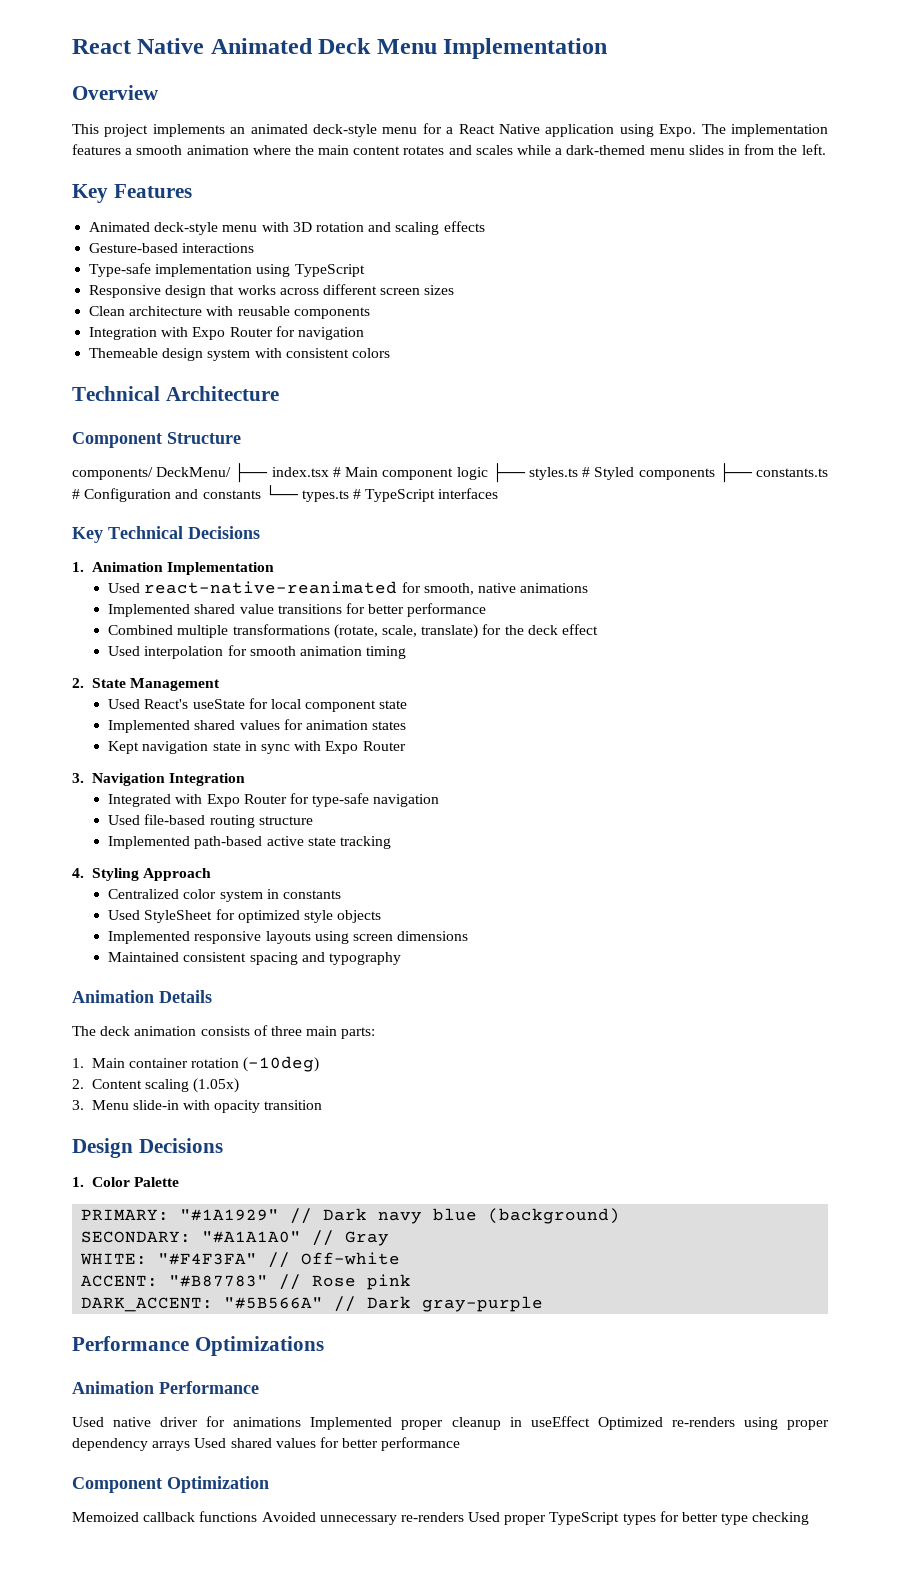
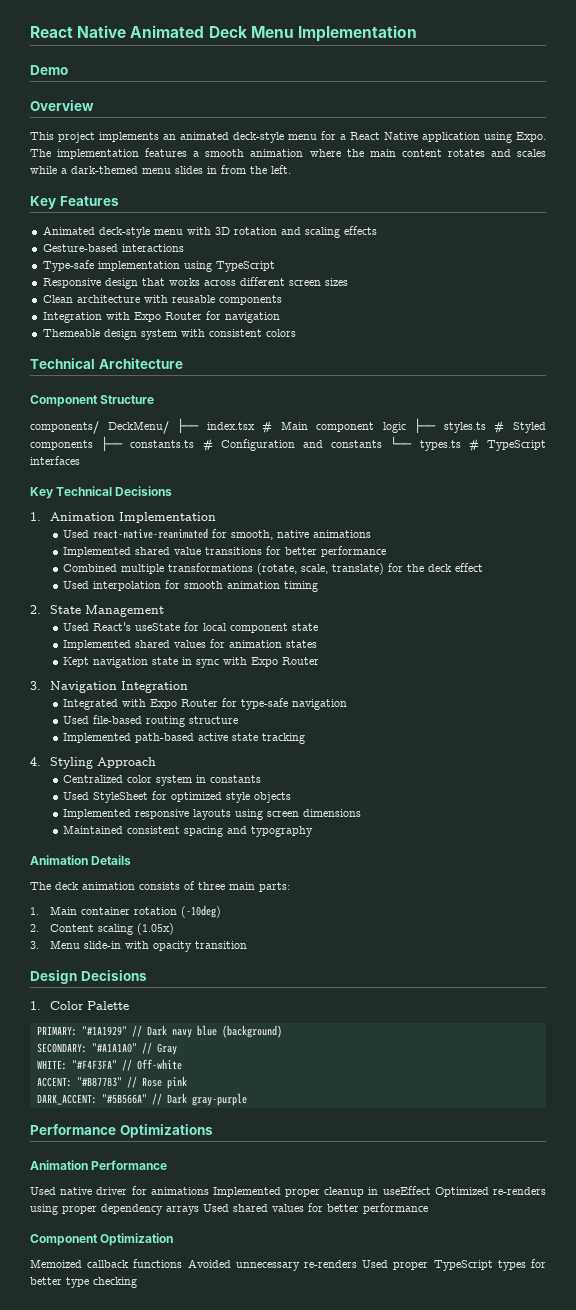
(608, 48) none -> [30,65,68,75] // Demo

